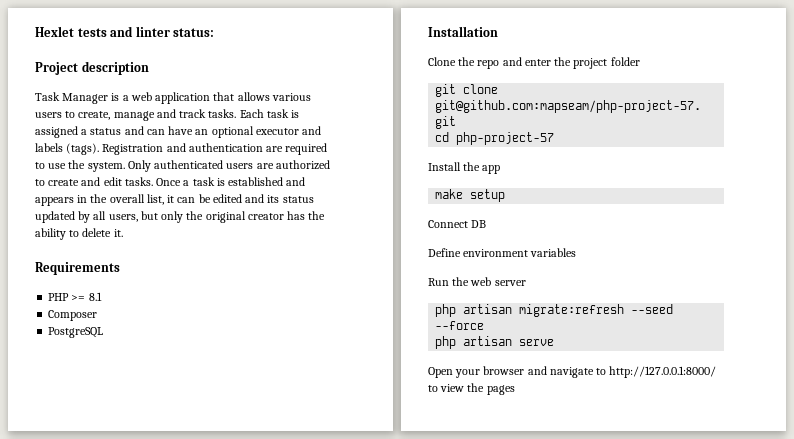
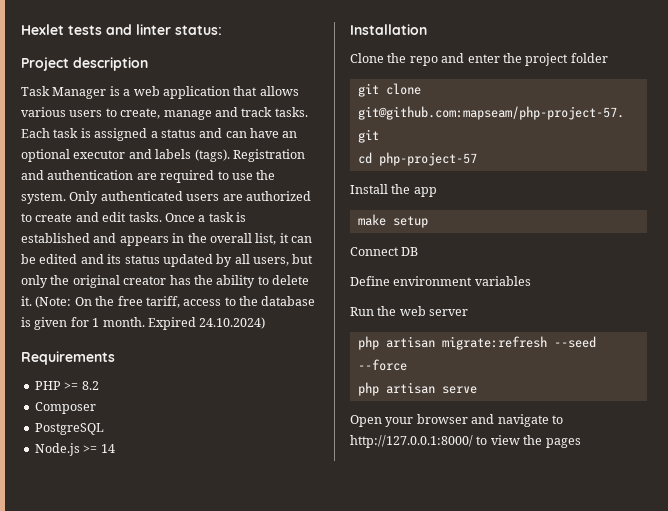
(123, 233) none -> [35,296,316,308] [21,317,266,330] (Note: On the free tariff, access to the database is given for 1 month. Expired 24.10.2024)
[88,292,102,301] 8.1 -> [81,381,99,390] 8.2
(104, 332) none -> [34,443,115,456] // Node.js >= 14

